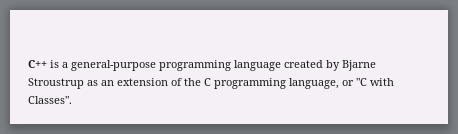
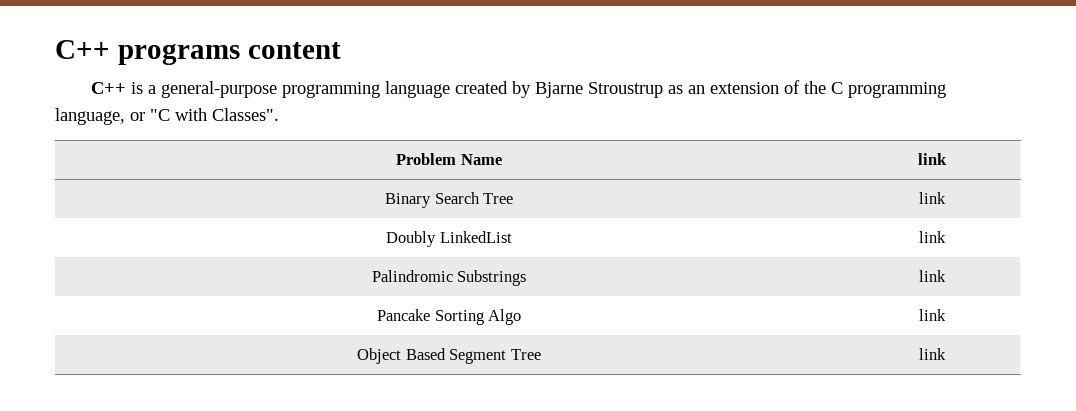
[28,60,47,68] C++ -> [55,40,341,65] [91,82,127,94] C++ programs content // C++
(72, 100) none -> [396,153,502,165] [917,153,947,165] [385,192,513,208] [918,192,946,204] [386,231,512,247] [918,231,946,243] [371,270,527,286] [918,270,946,282] [377,309,521,325] [918,309,946,321] [357,348,541,364] [918,348,946,360] // Problem Name | link // Binary Search Tree | link // Doubly LinkedList | link // Palindromic Substrings | link // Pancake Sorting Algo | link // Object Based Segment Tree | link

